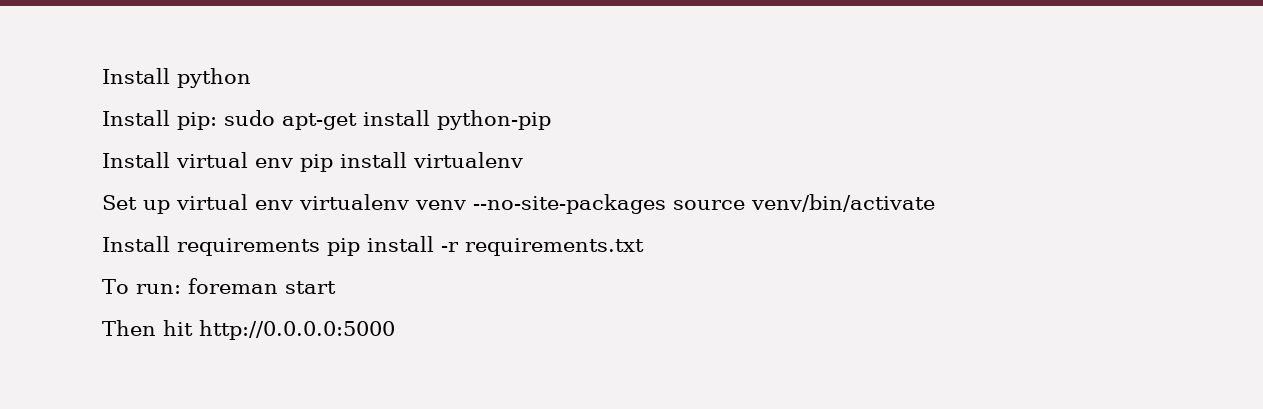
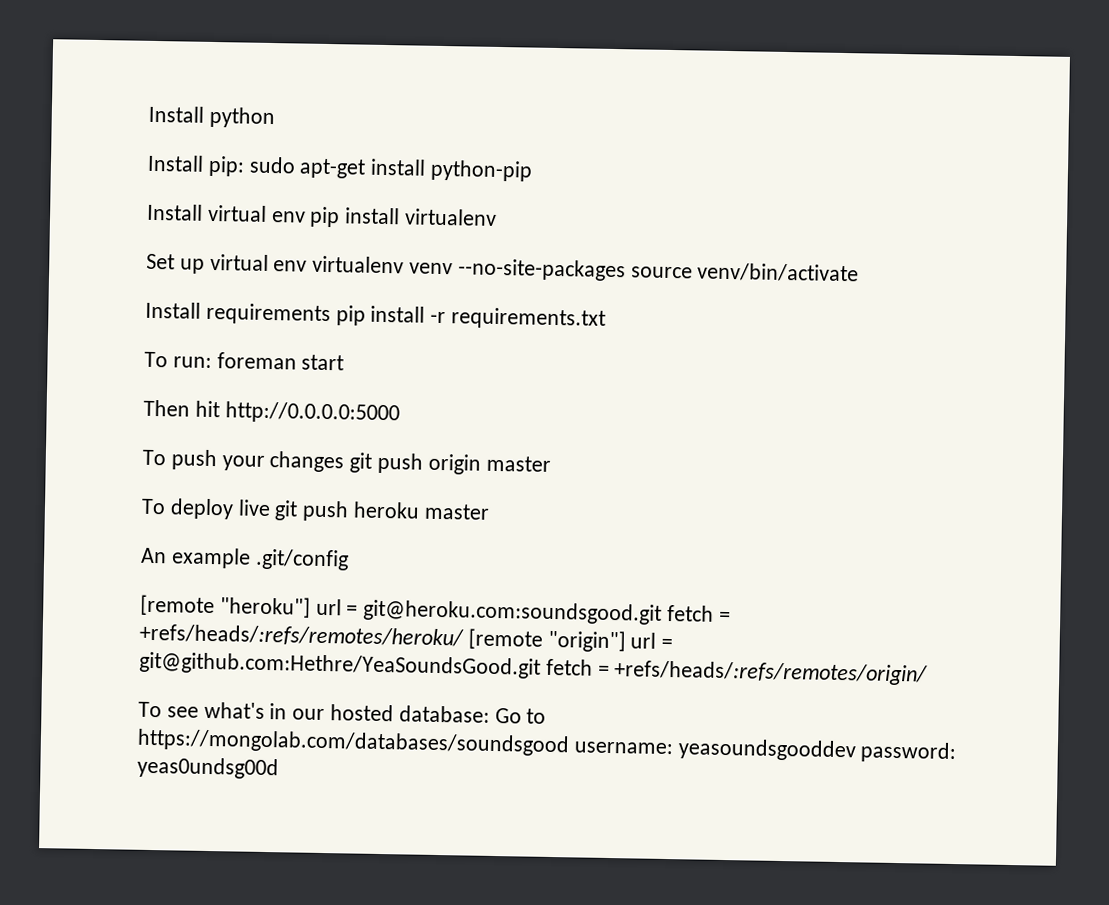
(395, 330) none -> [142,449,551,475] [141,498,490,522] [141,547,349,571] [140,594,731,625] [139,623,674,653] [139,651,929,686] [138,701,547,724] [137,728,957,764] [137,756,279,780] // To push your changes git push origin master // To deploy live git push heroku master // An example .git/config // [remote "heroku"] url = git@heroku.com:soundsgood.git fetch = +refs/heads/:refs/remotes/heroku/ [remote "origin"] url = git@github.com:Hethre/YeaSoundsGood.git fetch = +refs/heads/:refs/remotes/origin/ // To see what's in our hosted database: Go to https://mongolab.com/databases/soundsgood username: yeasoundsgooddev password: yeas0undsg00d

